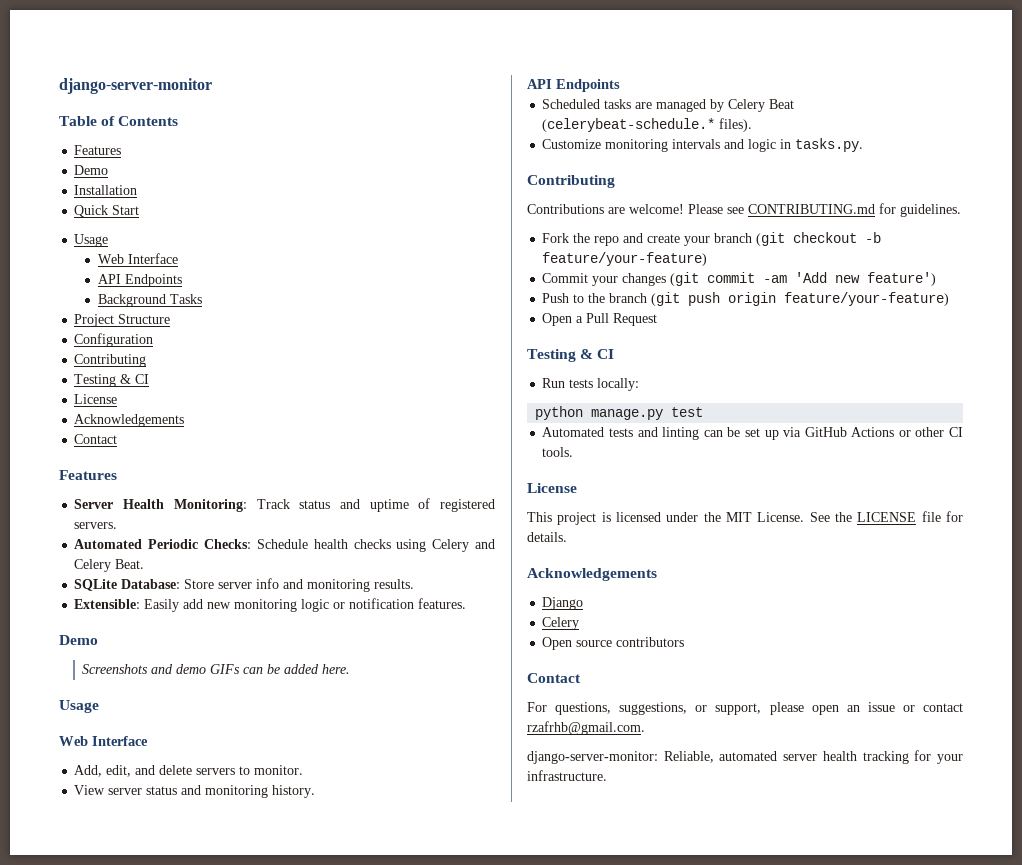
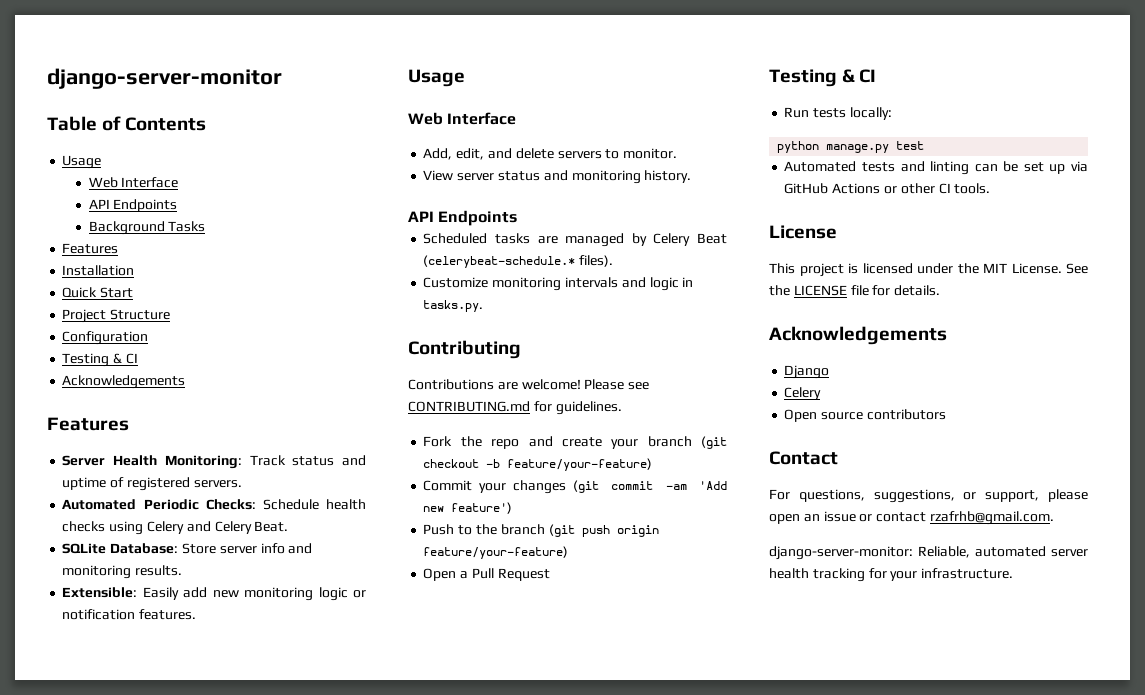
[74,145,122,155] [74,165,109,175] [74,185,138,195] [74,205,140,217] // Features // Demo // Installation // Quick Start -> (207, 124) none
(202, 299) none -> [62,243,119,254] [62,265,135,276] [62,287,134,298] // Features // Installation // Quick Start
[74,354,147,367] [74,374,150,387] [74,394,118,404] [74,414,185,427] [74,434,118,444] // Contributing // Testing & CI // License // Acknowledgements // Contact -> [62,353,138,367] [62,375,186,389] // Testing & CI // Acknowledgements
[59,635,98,645] [82,664,351,674] // Demo // Screenshots and demo GIFs can be added here. -> (197, 614) none

